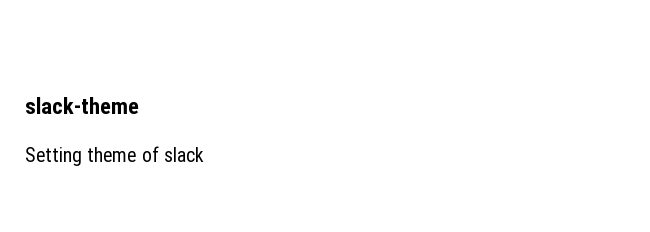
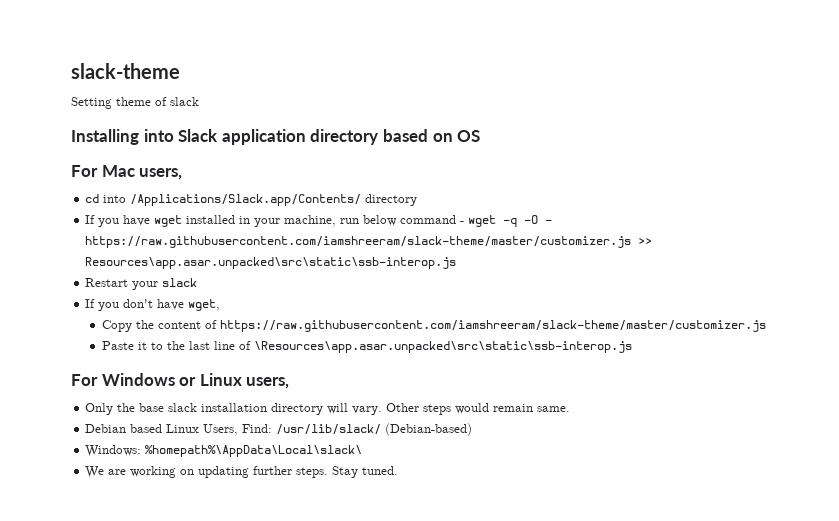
(204, 154) none -> [71,129,481,145] [71,165,183,180] [85,194,418,206] [85,215,553,227] [85,236,653,248] [85,257,457,269] [85,278,198,290] [85,299,221,311] [102,320,767,332] [102,341,633,353] [71,373,290,389] [85,403,571,415] [85,423,473,436] [85,445,363,457] [85,466,399,478] // Installing into Slack application directory based on OS // For Mac users, // cd into /Applications/Slack.app/Contents/ directory // If you have wget installed in your machine, run below command - wget -q -O - https://raw.githubusercontent.com/iamshreeram/slack-theme/master/customizer.js >> Resources\app.asar.unpacked\src\static\ssb-interop.js // Restart your slack // If you don't have wget, // Copy the content of https://raw.githubusercontent.com/iamshreeram/slack-theme/master/customizer.js // Paste it to the last line of \Resources\app.asar.unpacked\src\static\ssb-interop.js // For Windows or Linux users, // Only the base slack installation directory will vary. Other steps would remain same. // Debian based Linux Users, Find: /usr/lib/slack/ (Debian-based) // Windows: %homepath%\AppData\Local\slack\ // We are working on updating further steps. Stay tuned.

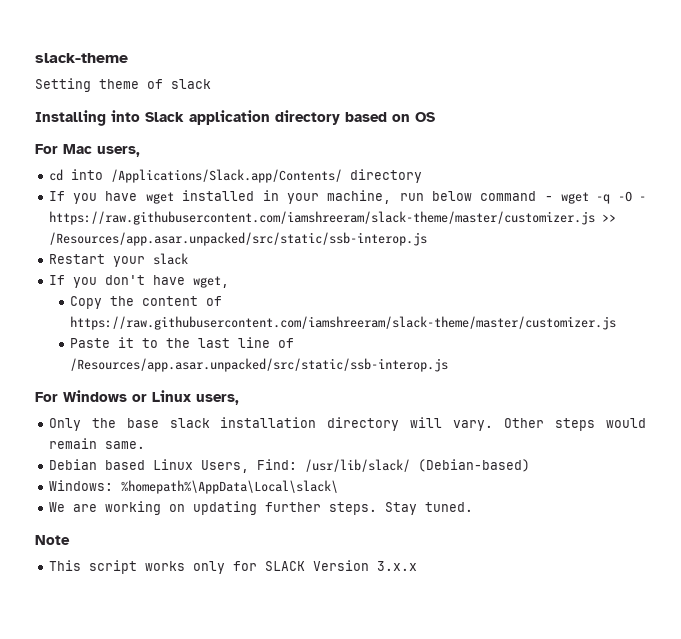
[85,257,457,269] Resources\app.asar.unpacked\src\static\ssb-interop.js -> [48,232,427,246] /Resources/app.asar.unpacked/src/static/ssb-interop.js
[254,341,633,353] \Resources\app.asar.unpacked\src\static\ssb-interop.js -> [70,358,449,372] /Resources/app.asar.unpacked/src/static/ssb-interop.js
(399, 470) none -> [35,535,70,545] [48,560,417,574] // Note // This script works only for SLACK Version 3.x.x

